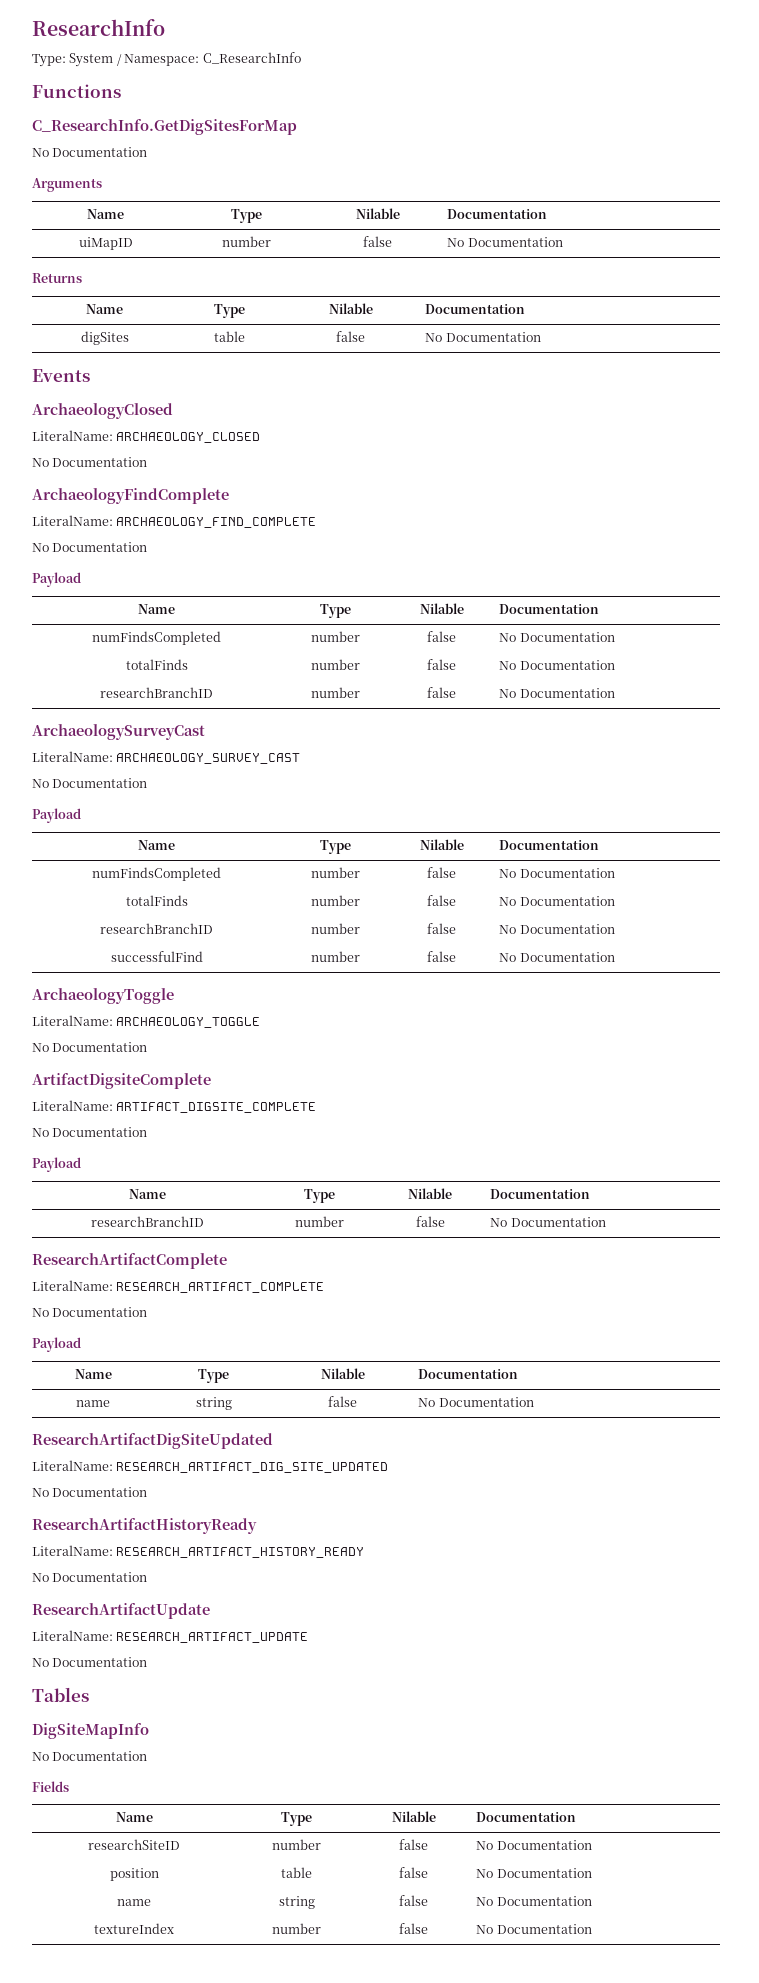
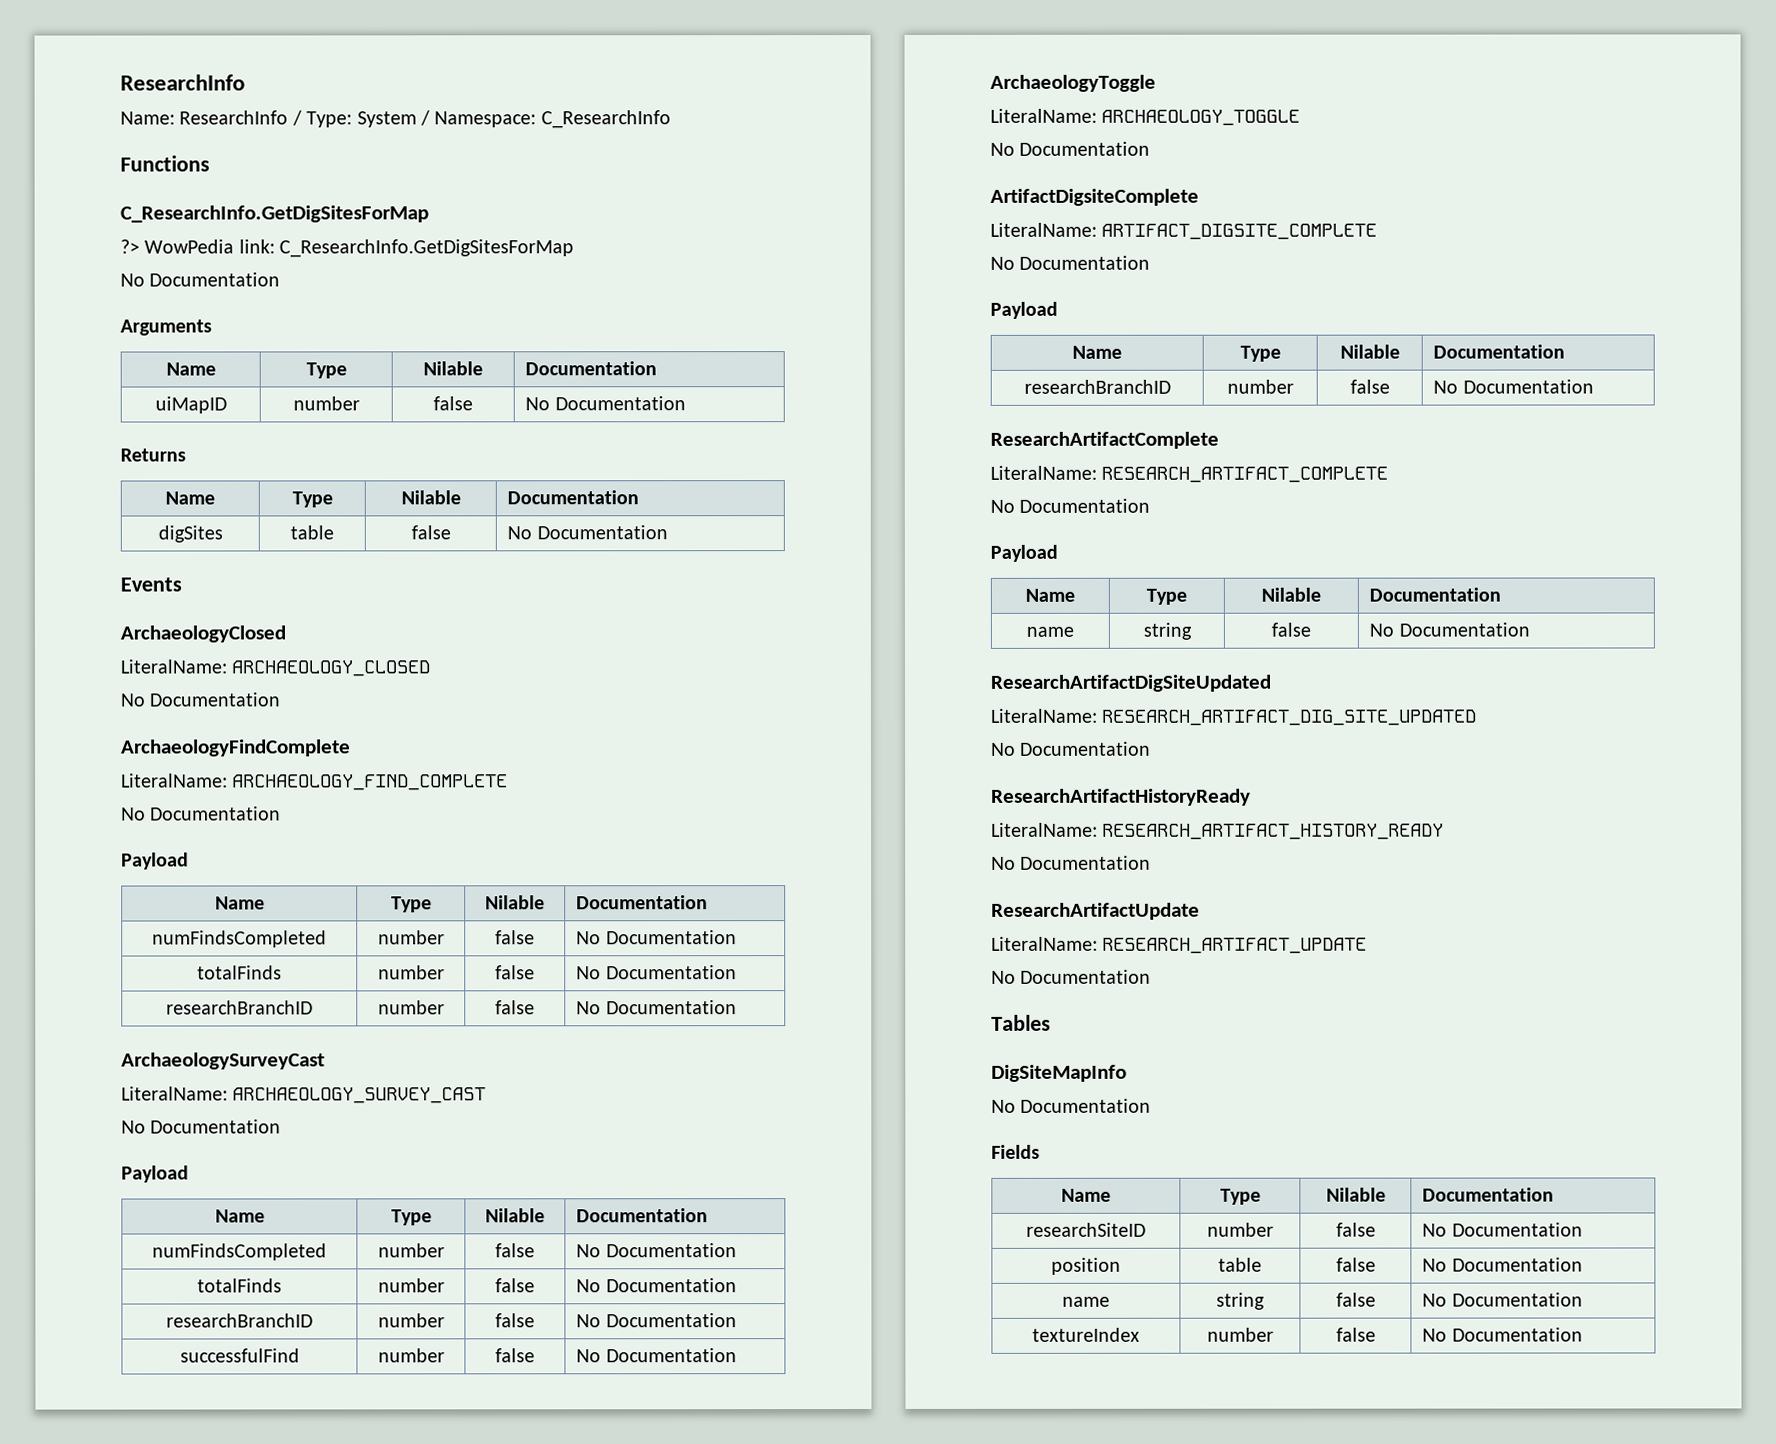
(165, 27) none -> [120,110,302,126] Name: ResearchInfo /
(297, 127) none -> [120,239,575,258] // ?> WowPedia link: C_ResearchInfo.GetDigSitesForMap

